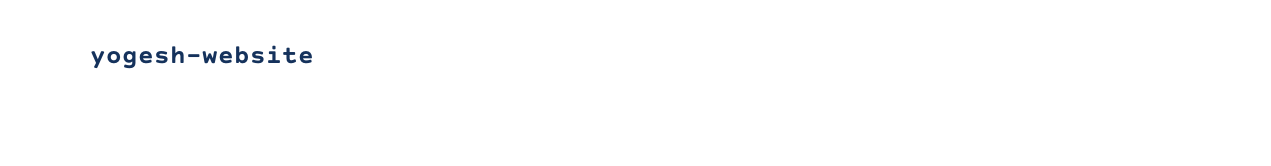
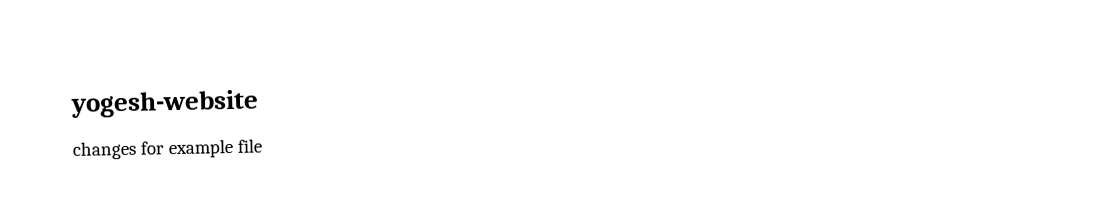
(314, 57) none -> [72,138,263,160] // changes for example file

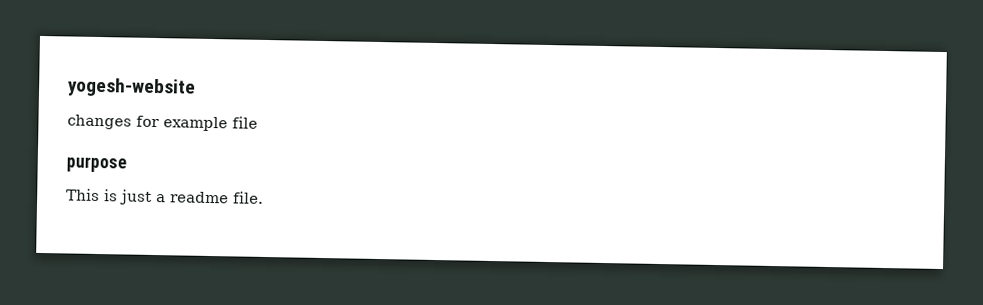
(263, 145) none -> [66,156,127,173] [66,188,264,205] // purpose // This is just a readme file.

